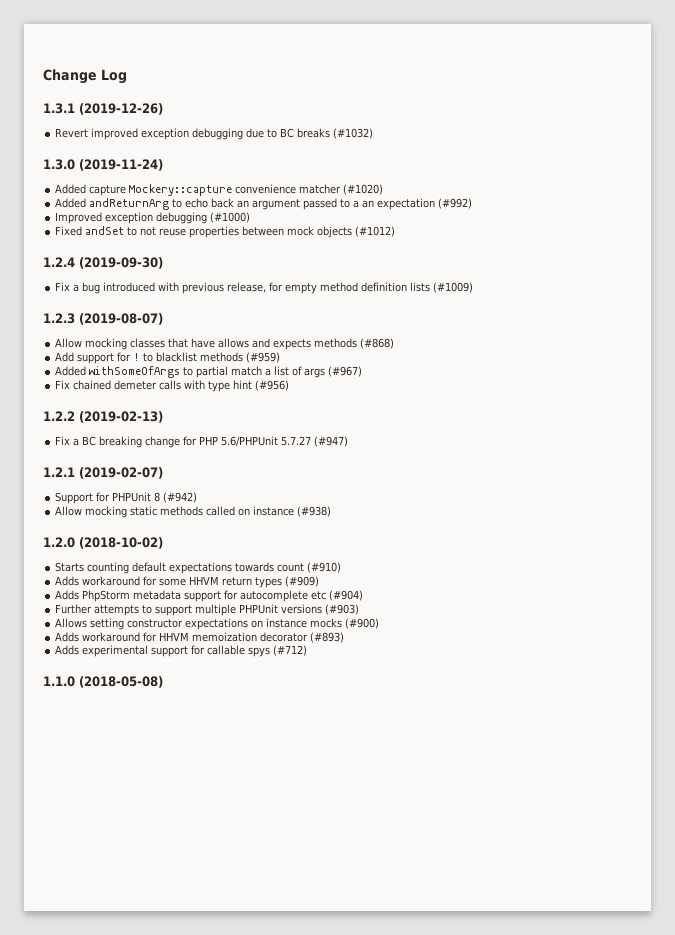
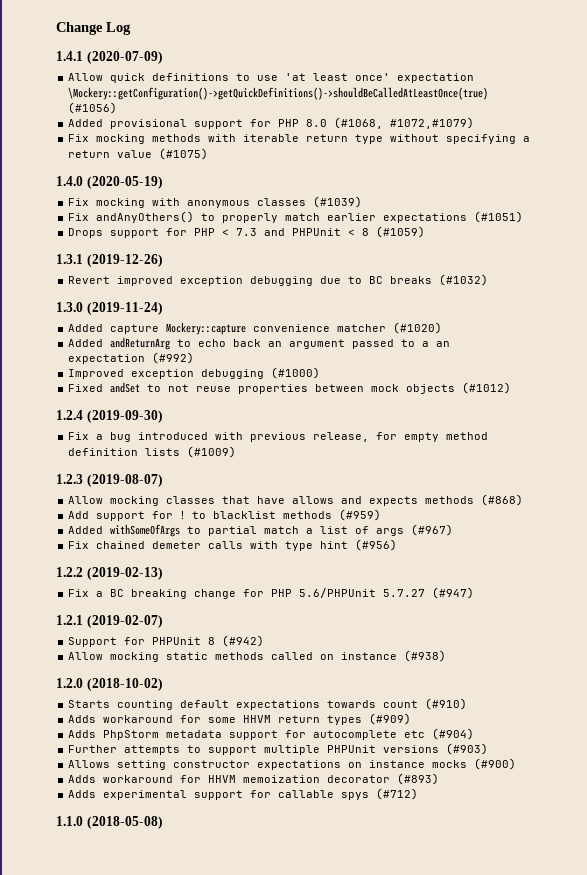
(127, 76) none -> [56,51,163,64] [68,73,475,83] [68,87,489,100] [68,102,118,114] [68,117,475,129] [68,134,531,144] [68,148,209,160] [56,176,163,189] [68,196,363,208] [68,211,524,223] [68,226,426,238] // 1.4.1 (2020-07-09) // Allow quick definitions to use 'at least once' expectation \Mockery::getConfiguration()->getQuickDefinitions()->shouldBeCalledAtLeastOnce(true) (#1056) // Added provisional support for PHP 8.0 (#1068, #1072,#1079) // Fix mocking methods with iterable return type without specifying a return value (#1075) // 1.4.0 (2020-05-19) // Fix mocking with anonymous classes (#1039) // Fix andAnyOthers() to properly match earlier expectations (#1051) // Drops support for PHP < 7.3 and PHPUnit < 8 (#1059)

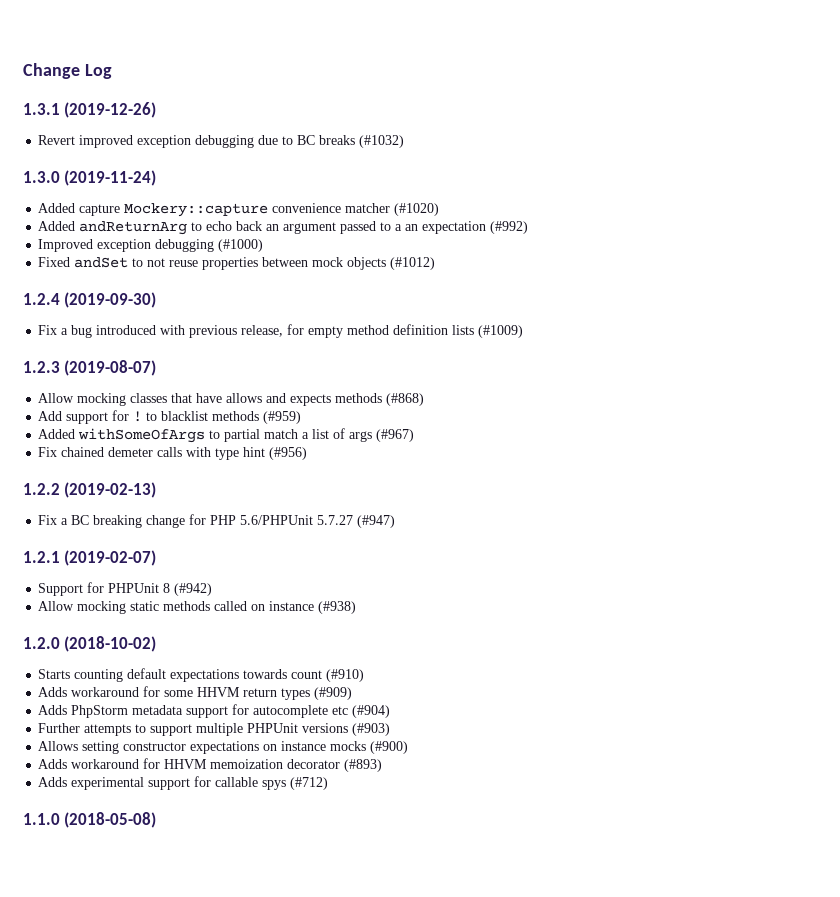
[56,51,163,64] [68,73,475,83] [68,87,489,100] [68,102,118,114] [68,117,475,129] [68,134,531,144] [68,148,209,160] [56,176,163,189] [68,196,363,208] [68,211,524,223] [68,226,426,238] // 1.4.1 (2020-07-09) // Allow quick definitions to use 'at least once' expectation \Mockery::getConfiguration()->getQuickDefinitions()->shouldBeCalledAtLeastOnce(true) (#1056) // Added provisional support for PHP 8.0 (#1068, #1072,#1079) // Fix mocking methods with iterable return type without specifying a return value (#1075) // 1.4.0 (2020-05-19) // Fix mocking with anonymous classes (#1039) // Fix andAnyOthers() to properly match earlier expectations (#1051) // Drops support for PHP < 7.3 and PHPUnit < 8 (#1059) -> (112, 71) none

